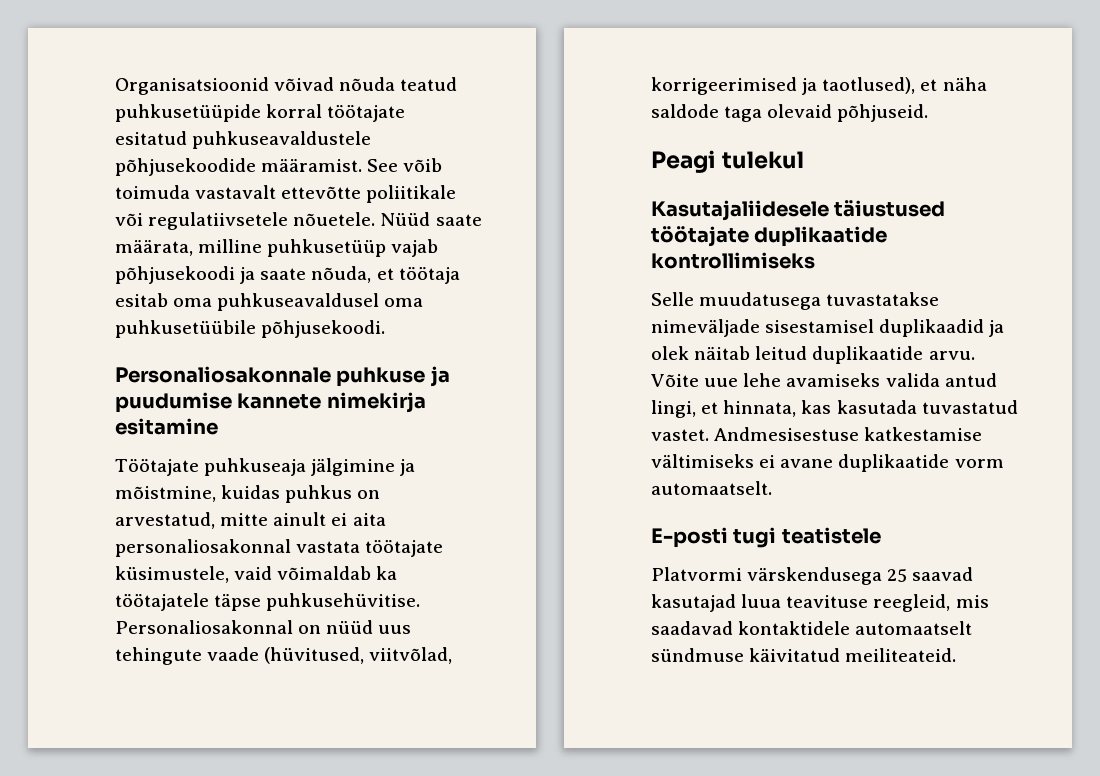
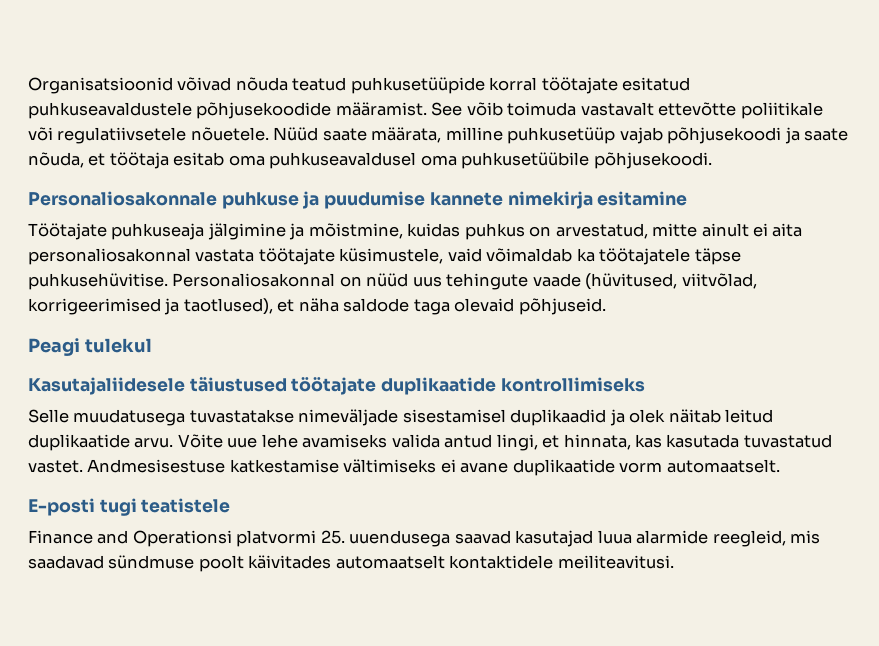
[651,567,908,585] Platvormi värskendusega 25 -> [28,530,451,547] Finance and Operationsi platvormi 25. uuendusega
[786,595,869,608] teavituse -> [636,530,709,544] alarmide
[738,621,973,635] [651,648,957,662] kontaktidele automaatselt sündmuse käivitatud meiliteateid. -> [108,555,674,572] sündmuse poolt käivitades automaatselt kontaktidele meiliteavitusi.

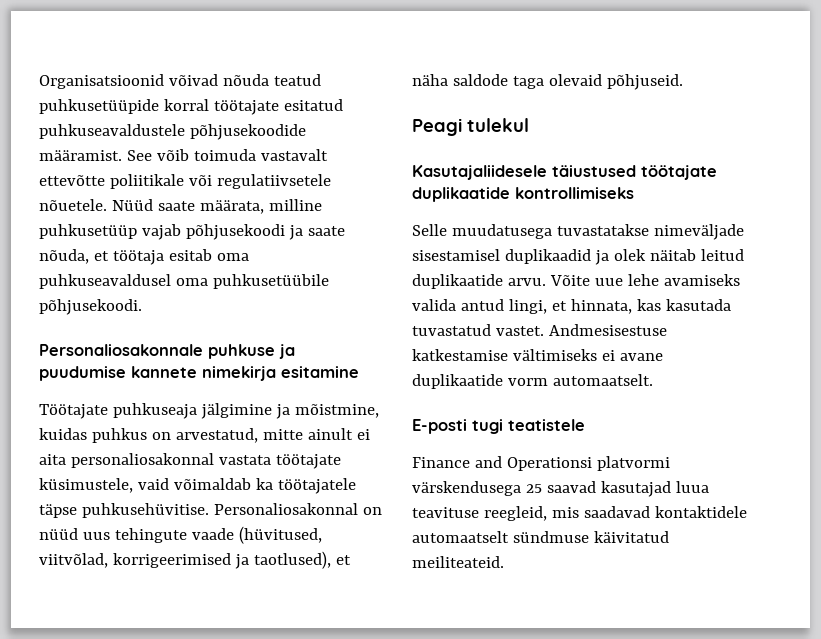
[320,530,451,547] 25. uuendusega -> [412,481,542,496] värskendusega 25
[636,530,709,544] alarmide -> [412,507,479,518] teavituse
[108,555,674,572] sündmuse poolt käivitades automaatselt kontaktidele meiliteavitusi. -> [654,506,747,518] [412,531,669,543] [412,556,504,568] kontaktidele automaatselt sündmuse käivitatud meiliteateid.

